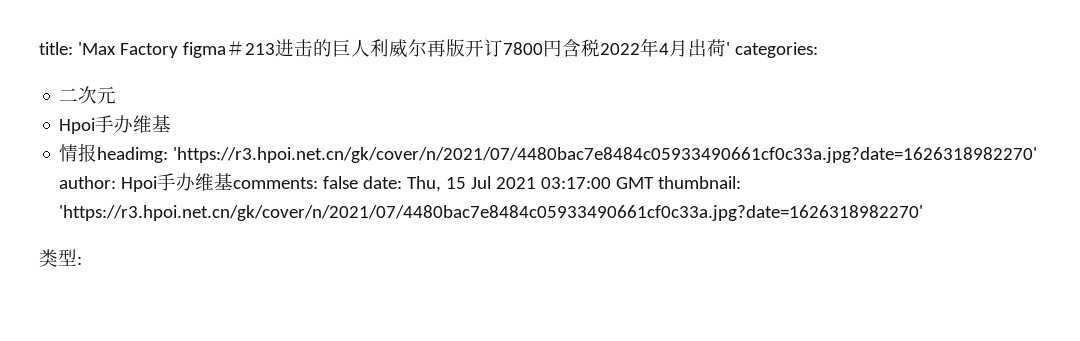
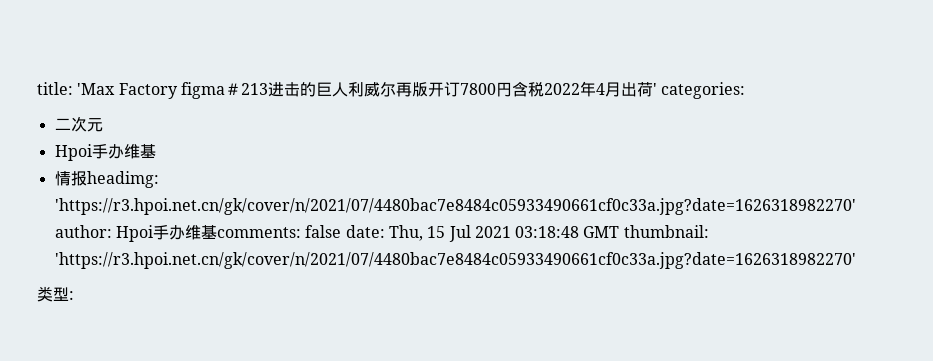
[541,177,612,189] 03:17:00 -> [515,226,580,238] 03:18:48

